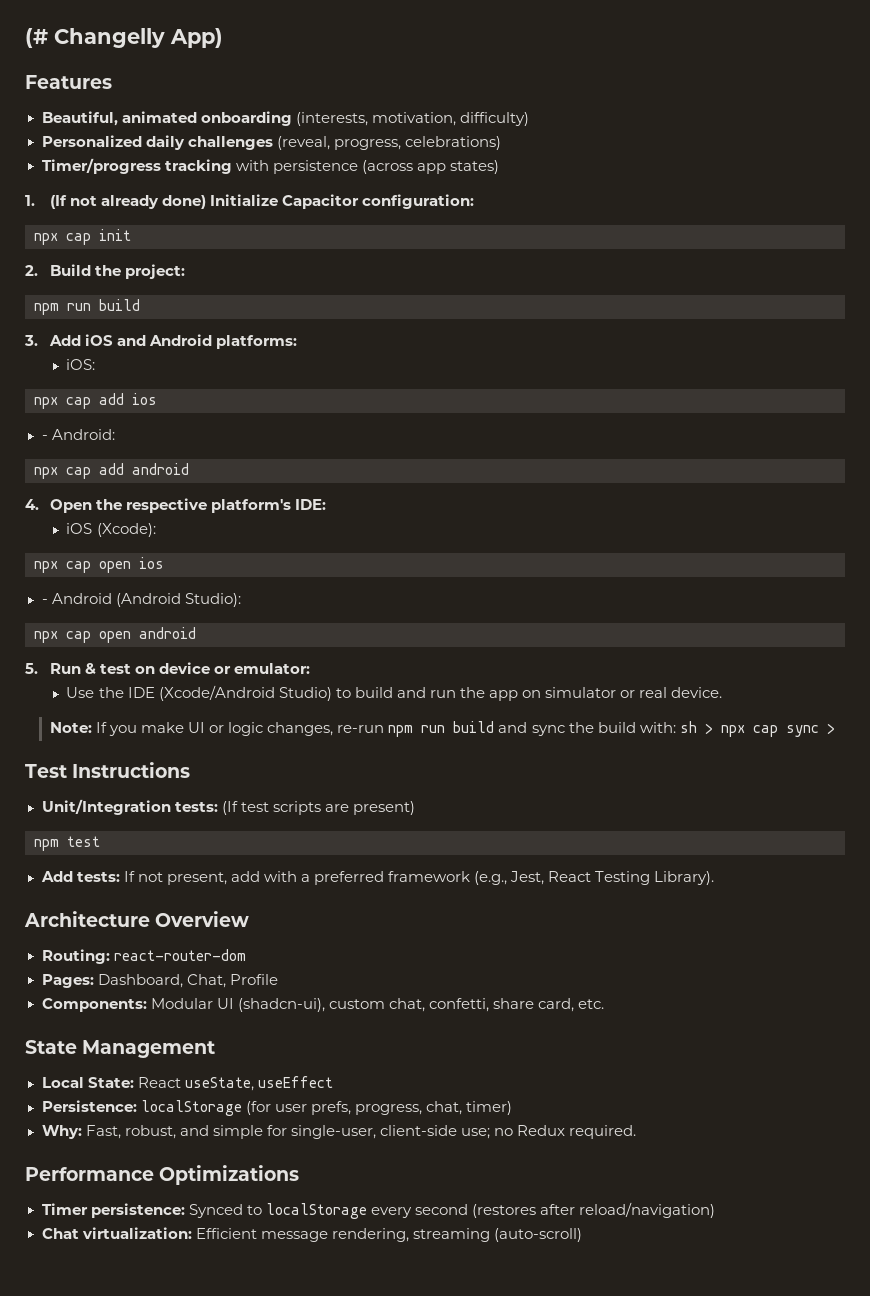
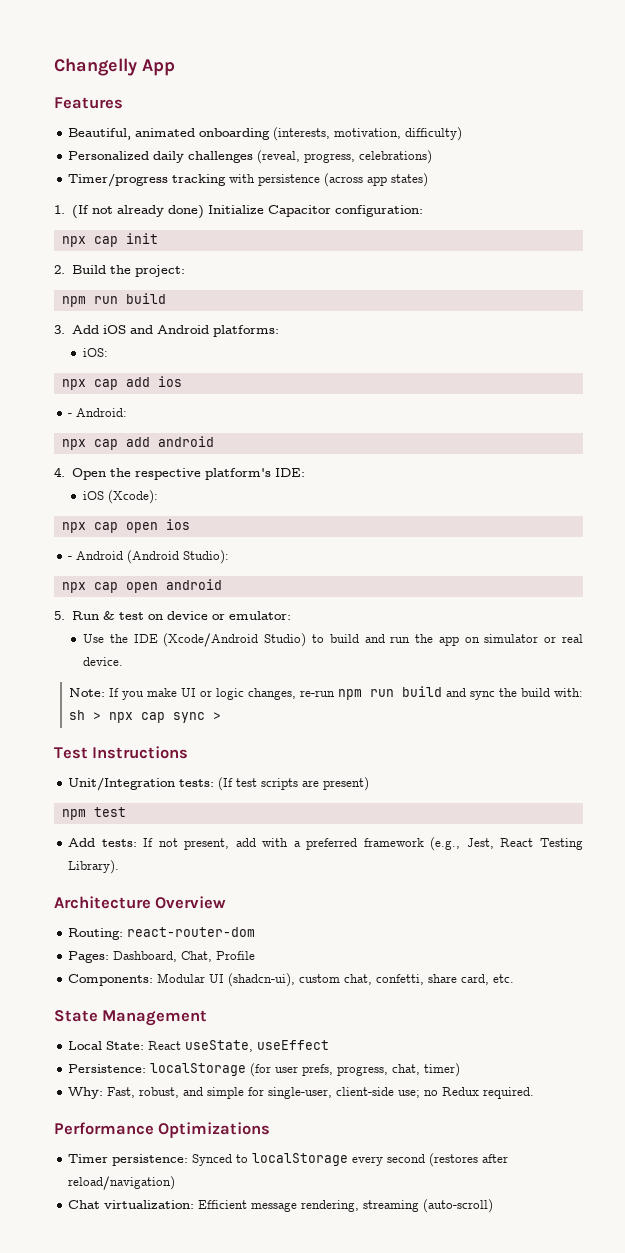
[25,28,223,48] (# Changelly App) -> [54,58,175,76] Changelly App

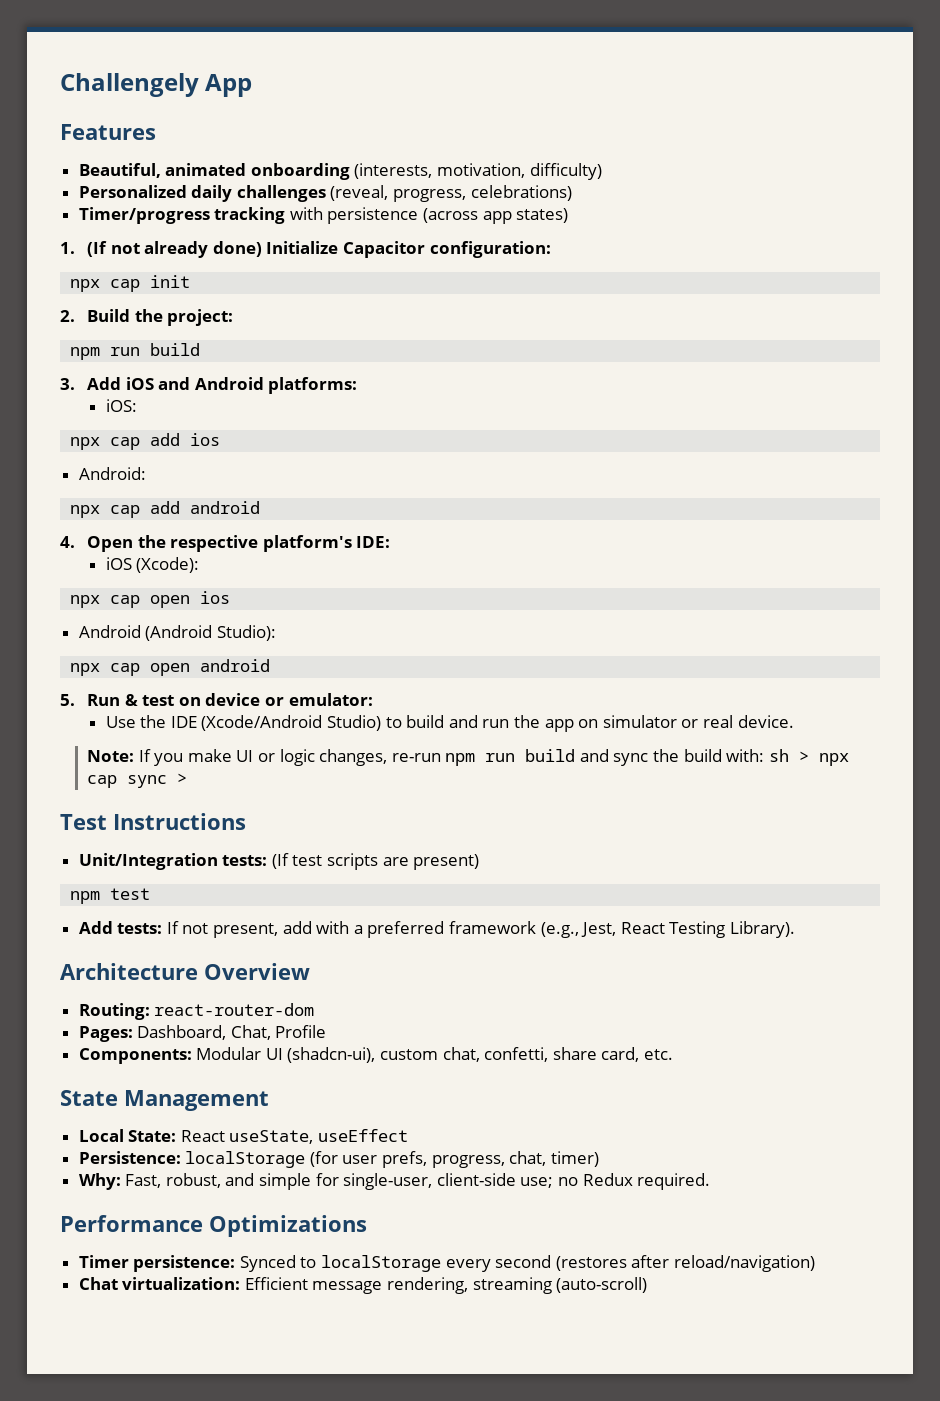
[54,58,137,76] Changelly -> [60,73,199,97] Challengely
[68,413,73,417] - -> (221, 439) none
[68,556,73,560] - -> (231, 597) none

